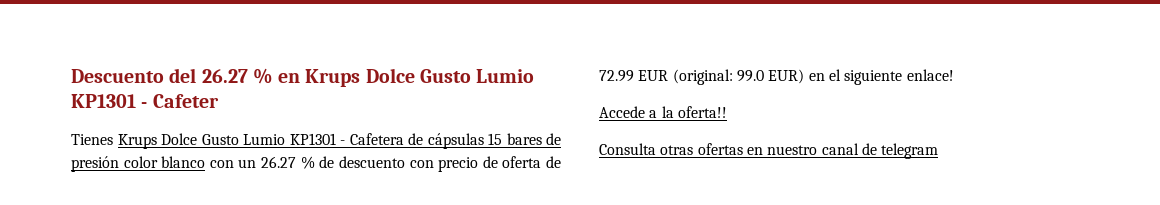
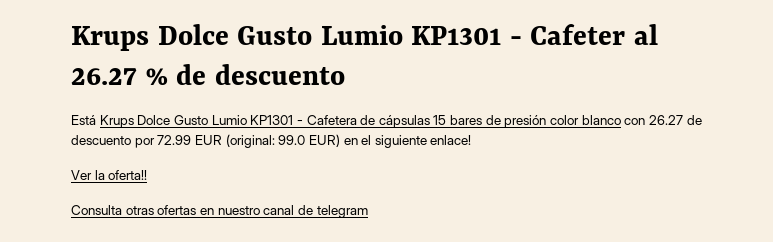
[71,68,301,84] Descuento del 26.27 % en -> (71, 38) none
[71,134,113,145] // Tienes -> [633,24,658,45] [71,64,345,85] [71,115,96,125] al 26.27 % de descuento // Está
[238,156,562,172] un 26.27 % de descuento con precio de oferta de -> [648,115,702,125] [71,135,155,148] 26.27 de descuento por
[599,106,658,118] Accede a -> [71,170,92,180] Ver

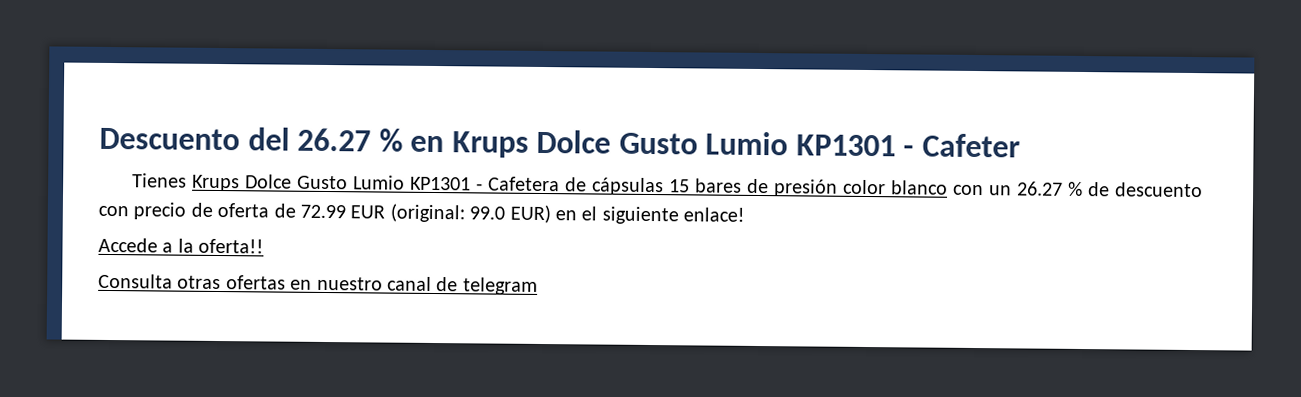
(71, 38) none -> [99,127,445,153] Descuento del 26.27 % en
[633,24,658,45] [71,64,345,85] [71,115,96,125] al 26.27 % de descuento // Está -> [131,173,187,188] // Tienes
[648,115,702,125] [71,135,155,148] 26.27 de descuento por -> [988,181,1204,198] [98,202,296,220] un 26.27 % de descuento con precio de oferta de
[71,170,92,180] Ver -> [98,237,174,253] Accede a

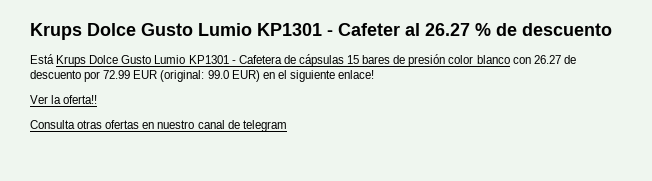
[99,127,445,153] Descuento del 26.27 % en -> (30, 31) none
[131,173,187,188] // Tienes -> [405,23,612,36] [30,54,54,64] al 26.27 % de descuento // Está
[988,181,1204,198] [98,202,296,220] un 26.27 % de descuento con precio de oferta de -> [533,55,576,64] [30,70,101,82] 26.27 de descuento por
[98,237,174,253] Accede a -> [30,95,48,104] Ver

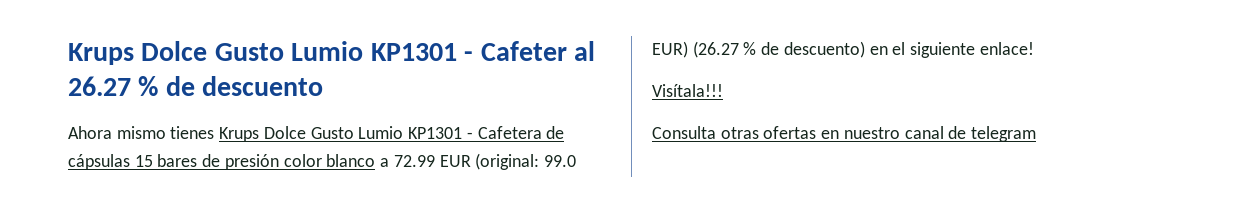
[30,54,54,64] Está -> [68,126,215,139] Ahora mismo tienes
[512,55,576,64] [30,70,101,82] con 26.27 de descuento por -> [380,158,390,167] a
(260, 76) none -> [692,41,865,58] (26.27 % de descuento)
[30,95,98,104] Ver la oferta!! -> [652,84,723,97] Visítala!!!

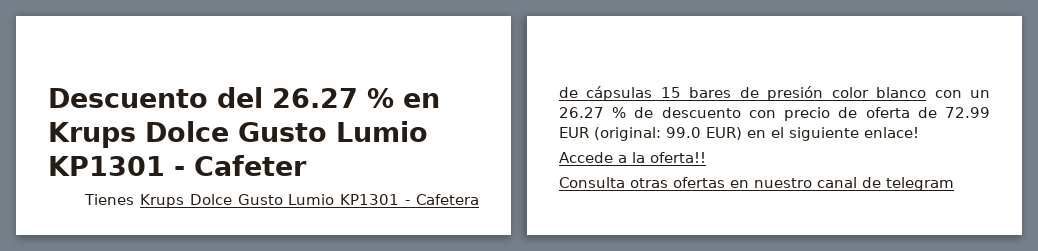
(68, 54) none -> [48,87,440,108] Descuento del 26.27 % en
[573,41,595,61] [68,76,324,96] [68,126,215,139] al 26.27 % de descuento // Ahora mismo tienes -> [84,194,135,205] // Tienes
[380,158,390,167] a -> [934,90,991,98] [559,107,937,121] con un 26.27 % de descuento con precio de oferta de
[692,41,865,58] (26.27 % de descuento) -> (742, 133) none
[652,84,723,97] Visítala!!! -> [559,152,706,163] Accede a la oferta!!

